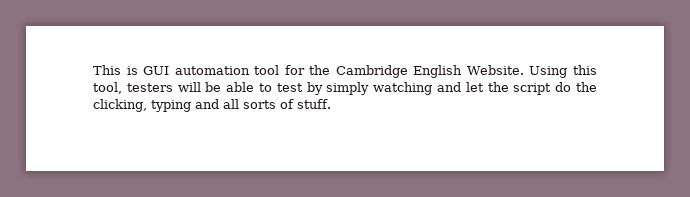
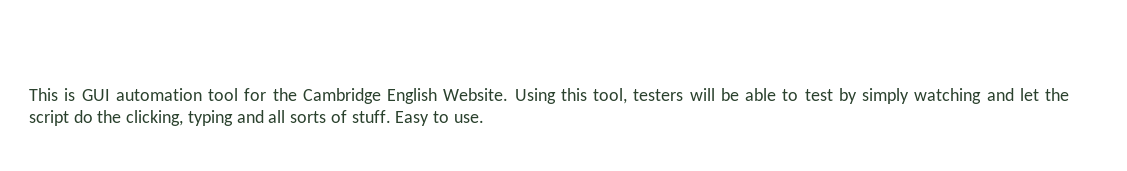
(331, 104) none -> [395,111,484,126] Easy to use.

